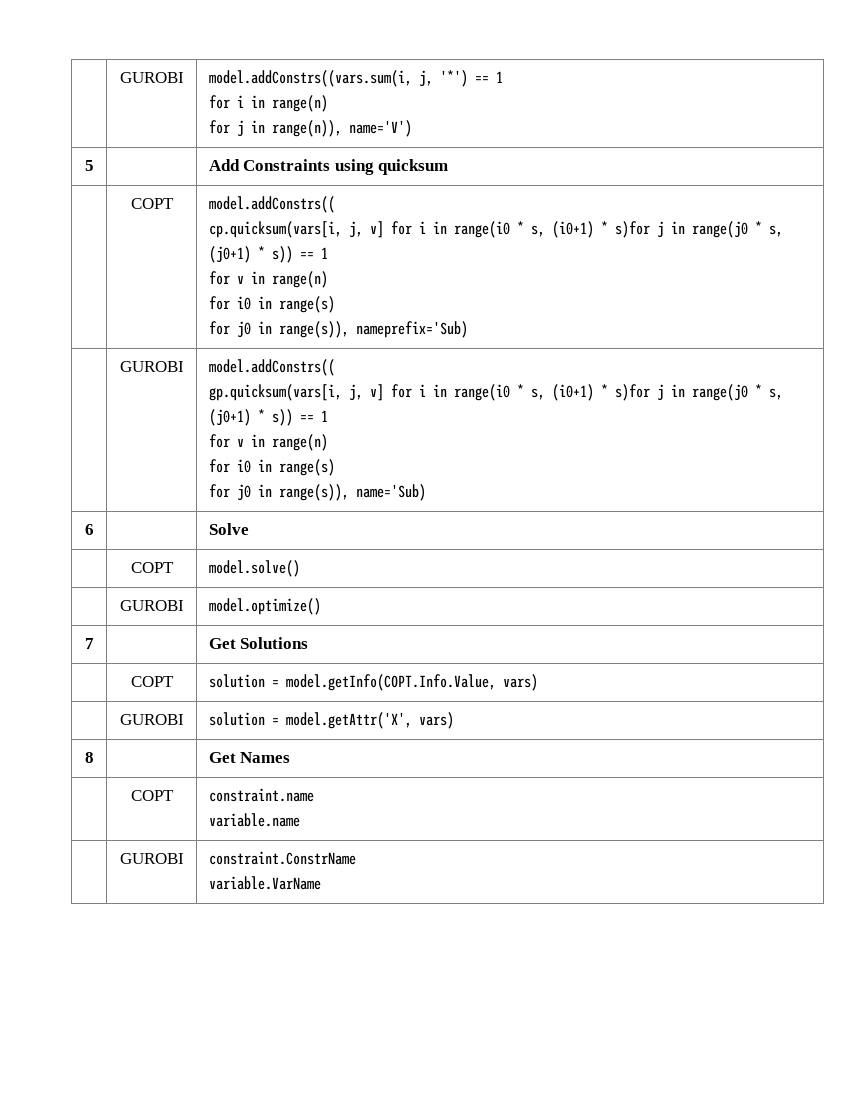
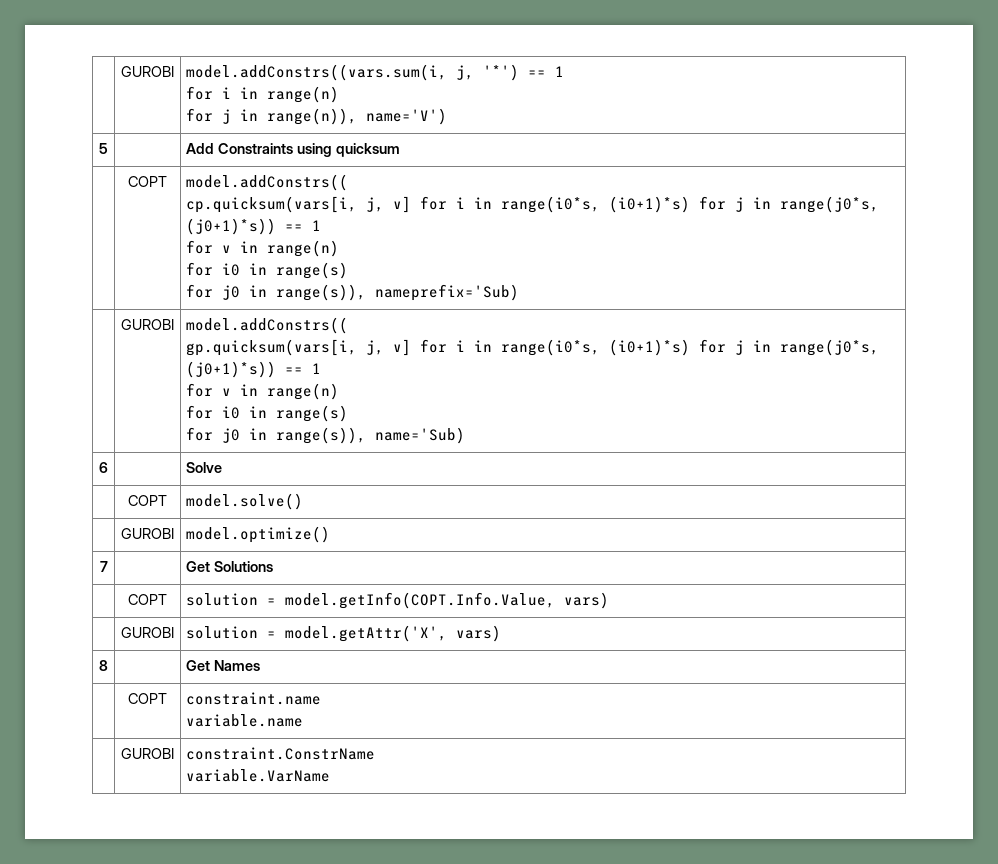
[453,221,783,238] [208,246,293,263] range(i0 * s, (i0+1) * s)for j in range(j0 * s, (j0+1) * s)) -> [501,196,880,213] [186,218,277,235] range(i0*s, (i0+1)*s) for j in range(j0*s, (j0+1)*s))
[453,384,783,401] [208,409,293,426] range(i0 * s, (i0+1) * s)for j in range(j0 * s, (j0+1) * s)) -> [501,339,880,356] [186,361,277,378] range(i0*s, (i0+1)*s) for j in range(j0*s, (j0+1)*s))

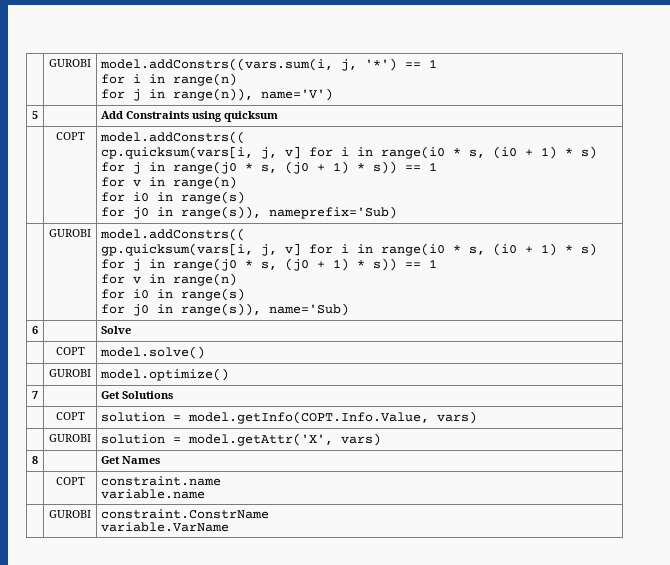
[501,196,880,213] [186,218,277,235] range(i0*s, (i0+1)*s) for j in range(j0*s, (j0+1)*s)) -> [381,146,598,159] [101,161,398,174] range(i0 * s, (i0 + 1) * s) for j in range(j0 * s, (j0 + 1) * s))
[501,339,880,356] [186,361,277,378] range(i0*s, (i0+1)*s) for j in range(j0*s, (j0+1)*s)) -> [381,243,598,256] [101,258,398,271] range(i0 * s, (i0 + 1) * s) for j in range(j0 * s, (j0 + 1) * s))

